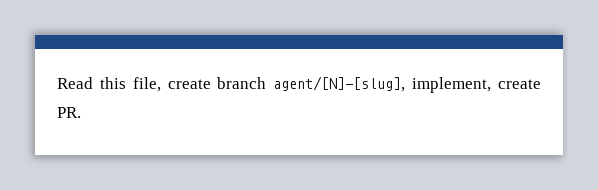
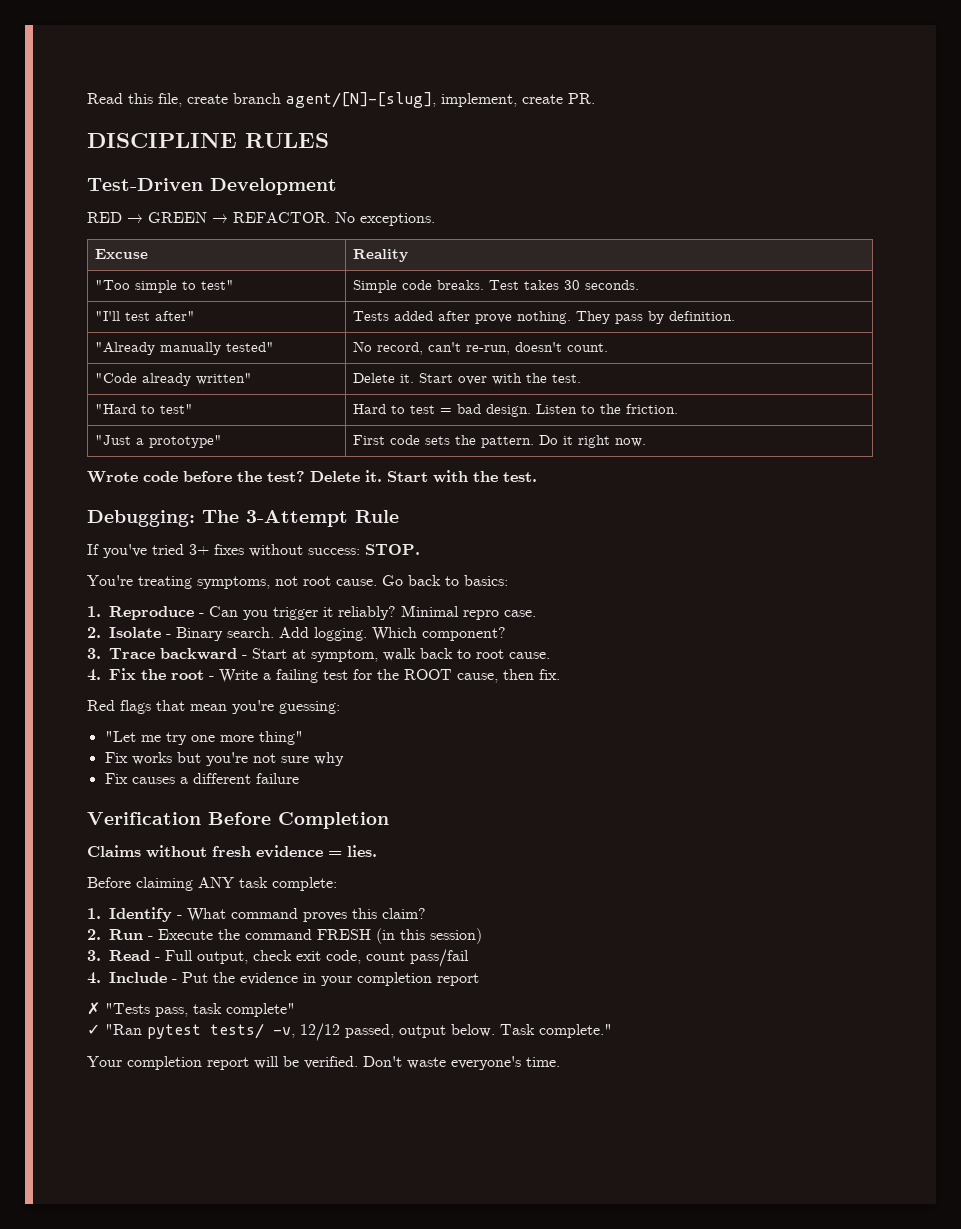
(81, 112) none -> [87,133,329,148] [87,178,337,195] [87,212,435,226] [94,249,148,259] [352,249,408,262] [94,280,234,293] [352,280,639,293] [94,311,195,321] [352,311,735,324] [94,342,274,355] [352,341,608,355] [94,373,252,386] [352,373,581,385] [94,404,193,414] [352,404,678,417] [94,435,222,448] [352,435,646,448] [87,470,537,483] [87,510,399,527] [87,544,420,558] [87,575,508,589] [87,605,536,620] [87,627,506,641] [87,648,550,662] [87,668,560,683] [87,700,340,714] [104,731,303,745] [104,752,344,766] [104,773,299,784] [87,812,389,829] [87,845,377,858] [87,877,337,891] [87,907,426,922] [87,928,482,944] [87,949,469,967] [87,972,479,986] [87,1002,295,1017] [87,1023,612,1041] [87,1056,560,1070] // DISCIPLINE RULES // Test-Driven Development // RED → GREEN → REFACTOR. No exceptions. // Excuse | Reality // "Too simple to test" | Simple code breaks. Test takes 30 seconds. // "I'll test after" | Tests added after prove nothing. They pass by definition. // "Already manually tested" | No record, can't re-run, doesn't count. // "Code already written" | Delete it. Start over with the test. // "Hard to test" | Hard to test = bad design. Listen to the friction. // "Just a prototype" | First code sets the pattern. Do it right now. // Wrote code before the test? Delete it. Start with the test. // Debugging: The 3-Attempt Rule // If you've tried 3+ fixes without success: STOP. // You're treating symptoms, not root cause. Go back to basics: // 1. Reproduce - Can you trigger it reliably? Minimal repro case. // 2. Isolate - Binary search. Add logging. Which component? // 3. Trace backward - Start at symptom, walk back to root cause. // 4. Fix the root - Write a failing test for the ROOT cause, then fix. // Red flags that mean you're guessing: // "Let me try one more thing" // Fix works but you're not sure why // Fix causes a different failure // Verification Before Completion // Claims without fresh evidence = lies. // Before claiming ANY task complete: // 1. Identify - What command proves this claim? // 2. Run - Execute the command FRESH (in this session) // 3. Read - Full output, check exit code, count pass/fail // 4. Include - Put the evidence in your completion report // ✗ "Tests pass, task complete" // ✓ "Ran pytest tests/ -v, 12/12 passed, output below. Task complete." // Your completion report will be verified. Don't waste everyone's time.

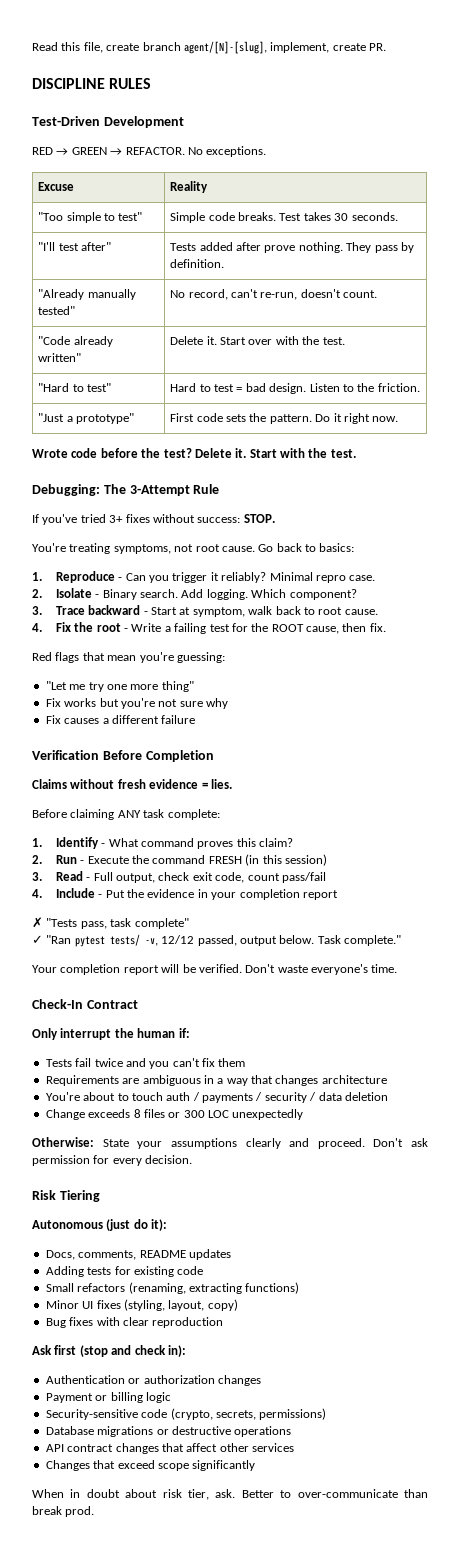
(560, 1062) none -> [32,999,138,1009] [32,1028,190,1040] [45,1058,246,1069] [45,1075,387,1086] [45,1092,388,1103] [45,1109,304,1120] [32,1137,428,1149] [32,1155,193,1166] [32,1190,100,1202] [32,1219,168,1231] [45,1249,231,1260] [45,1266,204,1277] [45,1282,300,1294] [45,1299,238,1311] [45,1317,224,1328] [32,1345,186,1357] [45,1375,261,1386] [45,1392,171,1403] [45,1408,327,1420] [45,1426,292,1437] [45,1443,294,1454] [45,1460,256,1471] [32,1489,428,1500] [32,1506,95,1517] // Check-In Contract // Only interrupt the human if: // Tests fail twice and you can't fix them // Requirements are ambiguous in a way that changes architecture // You're about to touch auth / payments / security / data deletion // Change exceeds 8 files or 300 LOC unexpectedly // Otherwise: State your assumptions clearly and proceed. Don't ask permission for every decision. // Risk Tiering // Autonomous (just do it): // Docs, comments, README updates // Adding tests for existing code // Small refactors (renaming, extracting functions) // Minor UI fixes (styling, layout, copy) // Bug fixes with clear reproduction // Ask first (stop and check in): // Authentication or authorization changes // Payment or billing logic // Security-sensitive code (crypto, secrets, permissions) // Database migrations or destructive operations // API contract changes that affect other services // Changes that exceed scope significantly // When in doubt about risk tier, ask. Better to over-communicate than break prod.

